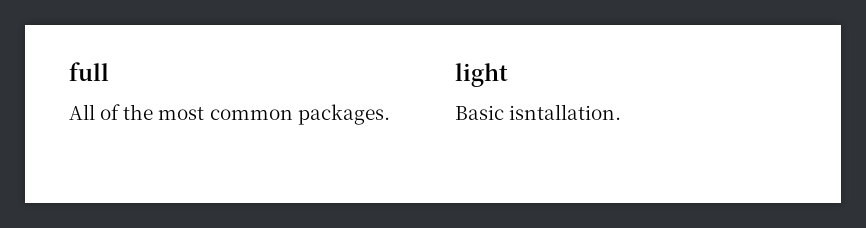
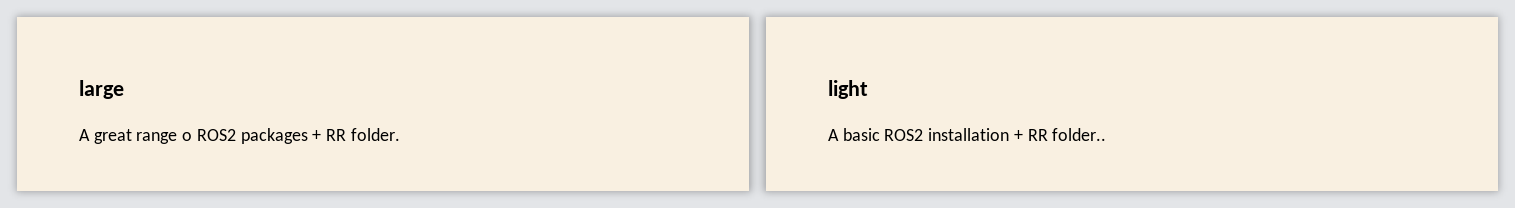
[69,62,109,81] [69,104,390,125] [455,63,508,87] [455,104,622,120] full // All of the most common packages. // light // Basic isntallation. -> [79,80,124,99] [79,128,400,144] [828,80,868,99] [828,128,1107,141] large // A great range o ROS2 packages + RR folder. // light // A basic ROS2 installation + RR folder..

